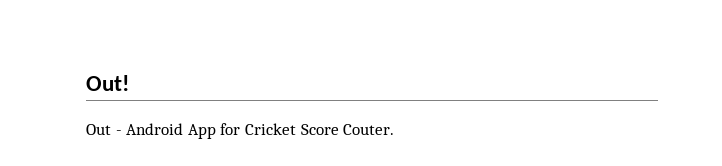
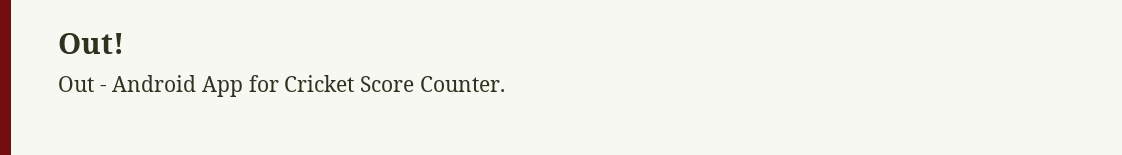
[343,124,395,135] Couter. -> [419,76,505,92] Counter.

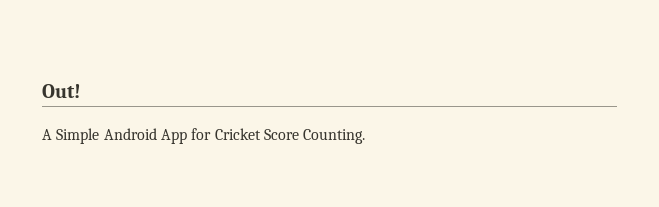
[58,76,107,92] Out - -> [42,128,100,144] A Simple
[419,76,505,92] Counter. -> [303,129,366,144] Counting.

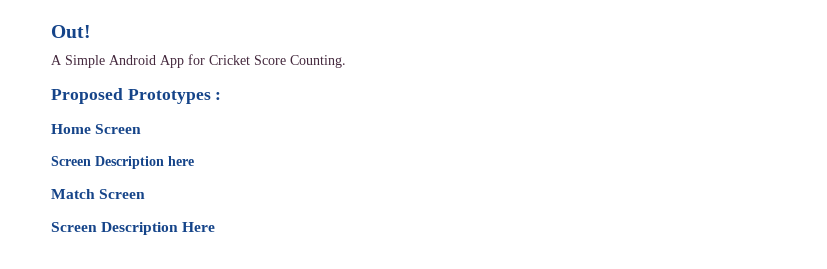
(366, 136) none -> [51,88,222,104] [51,124,142,134] [51,156,194,169] [51,189,146,199] [51,222,216,235] // Proposed Prototypes : // Home Screen // Screen Description here // Match Screen // Screen Description Here

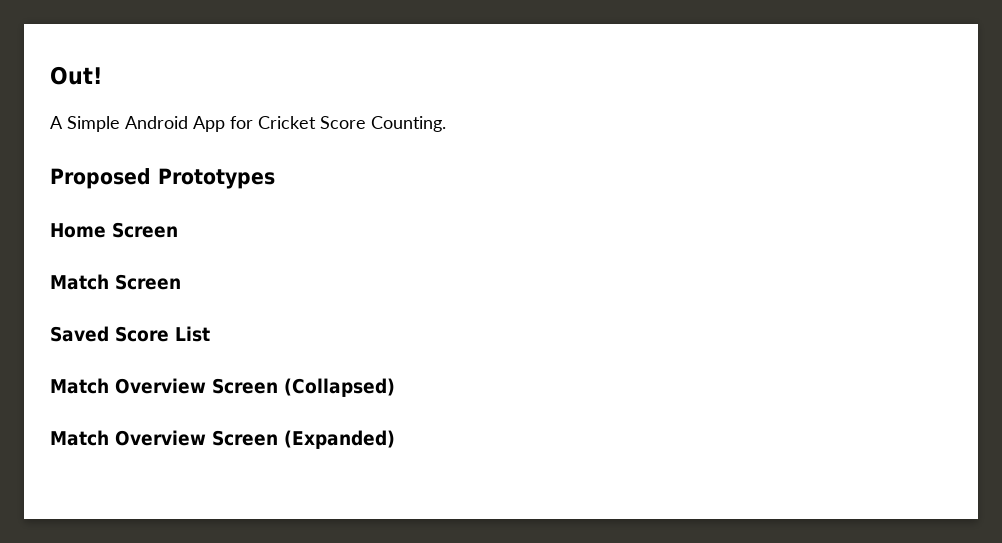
[215,92,222,100] : -> (275, 178) none
[51,156,194,169] // Screen Description here -> (178, 230) none
[51,222,216,235] Screen Description Here -> [50,326,210,342] [50,378,395,397] [50,430,395,449] Saved Score List // Match Overview Screen (Collapsed) // Match Overview Screen (Expanded)

